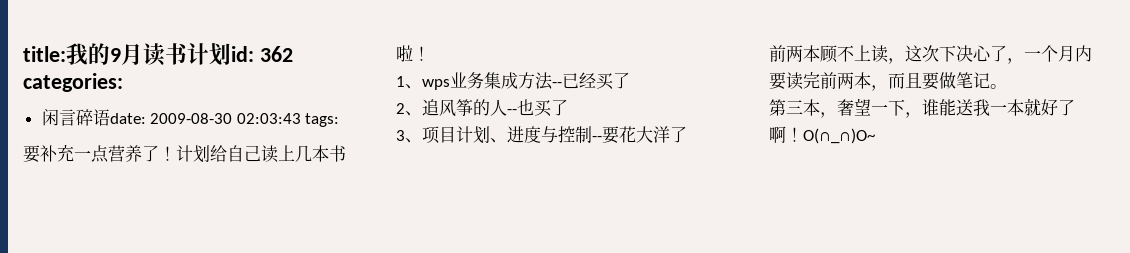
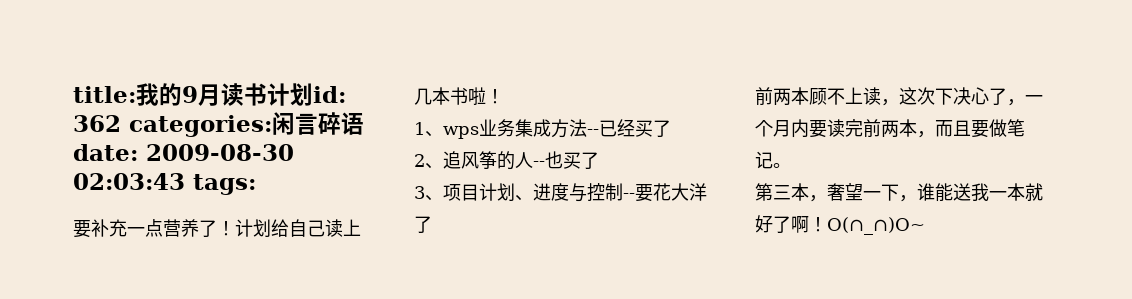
(123, 82) // -> (272, 126) none

